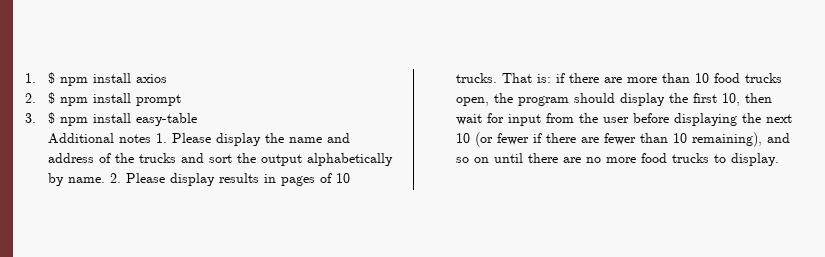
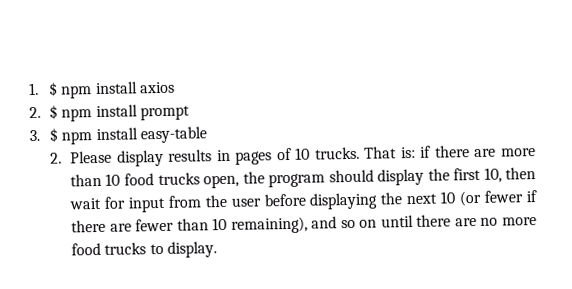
[47,133,350,146] [47,153,393,166] [47,173,105,186] Additional notes 1. Please display the name and address of the trucks and sort the output alphabetically by name. -> (207, 135) none

